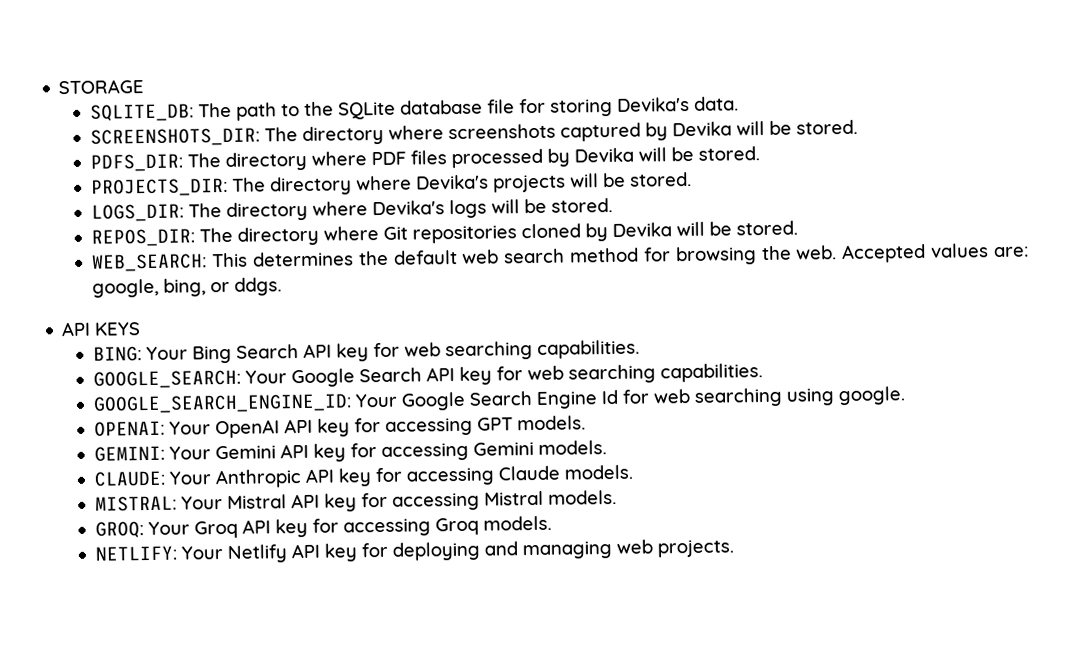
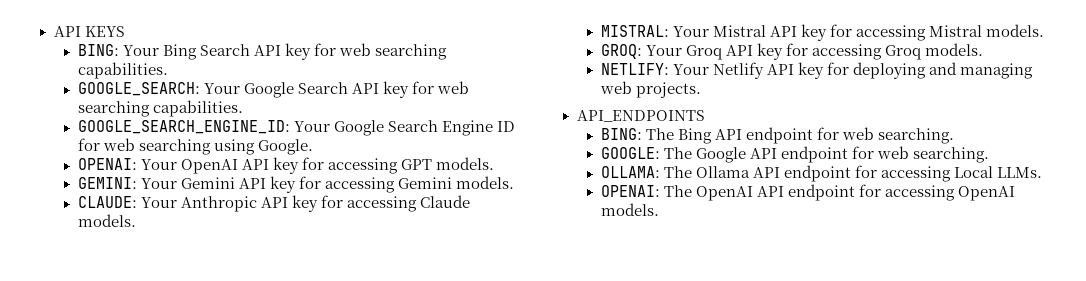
[58,79,145,95] [90,96,740,122] [90,119,859,147] [90,146,761,172] [91,171,693,197] [91,197,614,222] [91,220,799,247] [92,243,1030,272] [92,277,283,298] STORAGE // SQLITE_DB: The path to the SQLite database file for storing Devika's data. // SCREENSHOTS_DIR: The directory where screenshots captured by Devika will be stored. // PDFS_DIR: The directory where PDF files processed by Devika will be stored. // PROJECTS_DIR: The directory where Devika's projects will be stored. // LOGS_DIR: The directory where Devika's logs will be stored. // REPOS_DIR: The directory where Git repositories cloned by Devika will be stored. // WEB_SEARCH: This determines the default web search method for browsing the web. Accepted values are: google, bing, or ddgs. // -> (53, 31) none
[601,389,619,405] Id -> [496,121,515,132] ID
[838,386,907,406] google. -> [257,139,313,155] Google.
(735, 548) none -> [576,110,705,122] [600,127,955,144] [600,146,990,163] [600,165,1043,182] [600,184,1016,201] [600,203,659,216] // API_ENDPOINTS // BING: The Bing API endpoint for web searching. // GOOGLE: The Google API endpoint for web searching. // OLLAMA: The Ollama API endpoint for accessing Local LLMs. // OPENAI: The OpenAI API endpoint for accessing OpenAI models.

